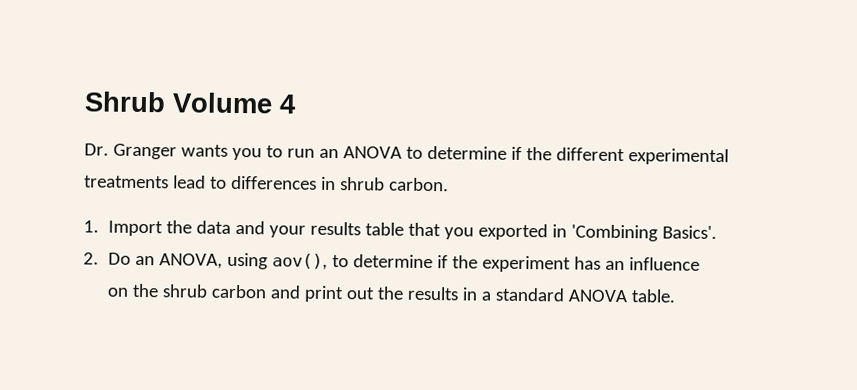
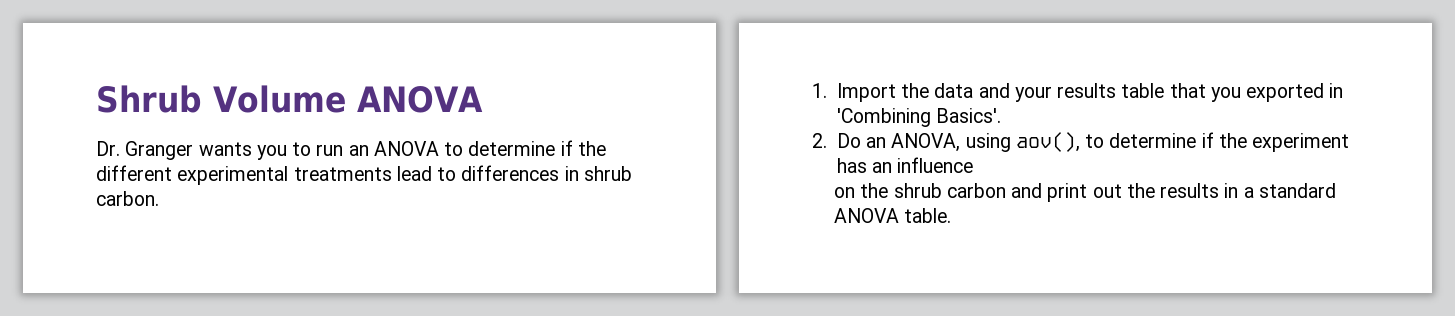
[279,94,297,114] 4 -> [356,86,483,113] ANOVA

